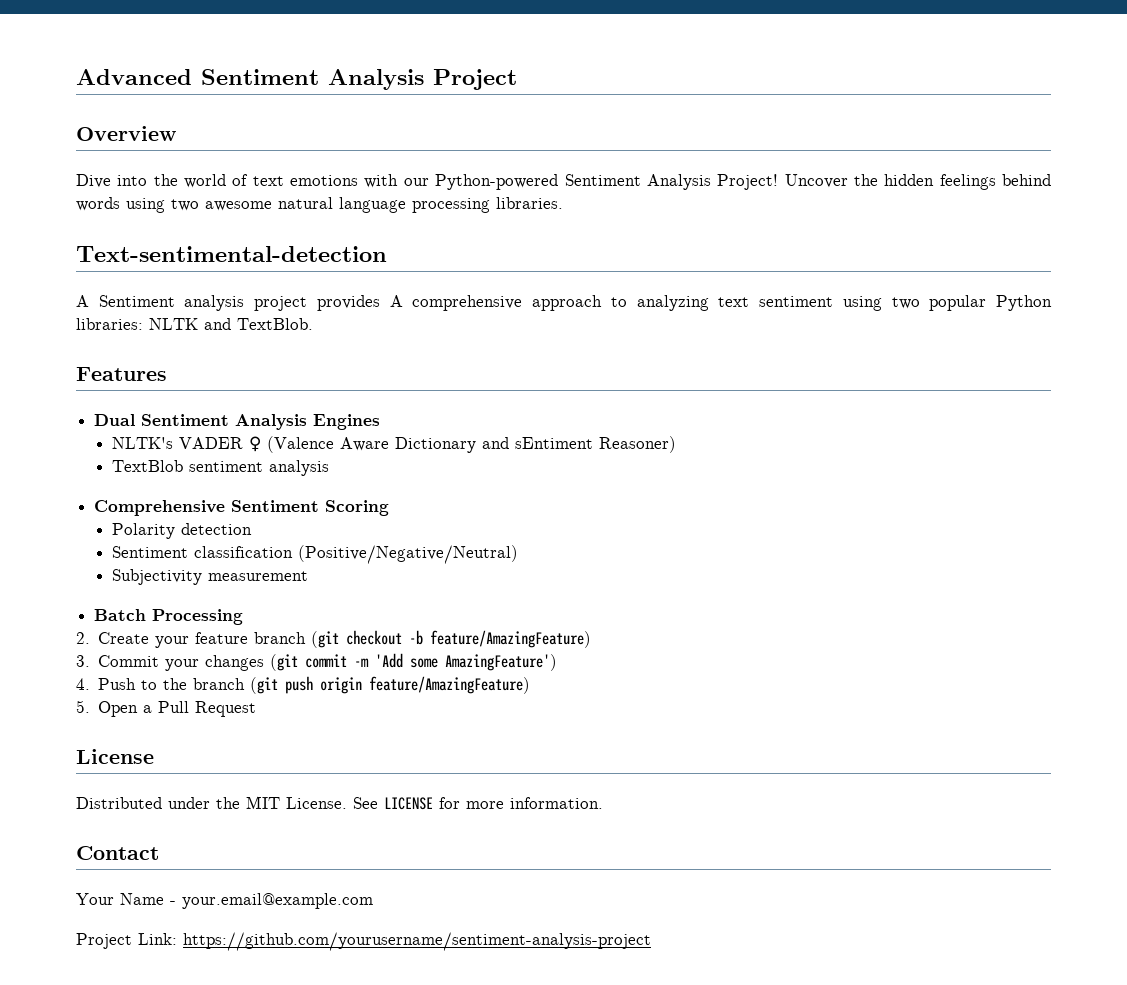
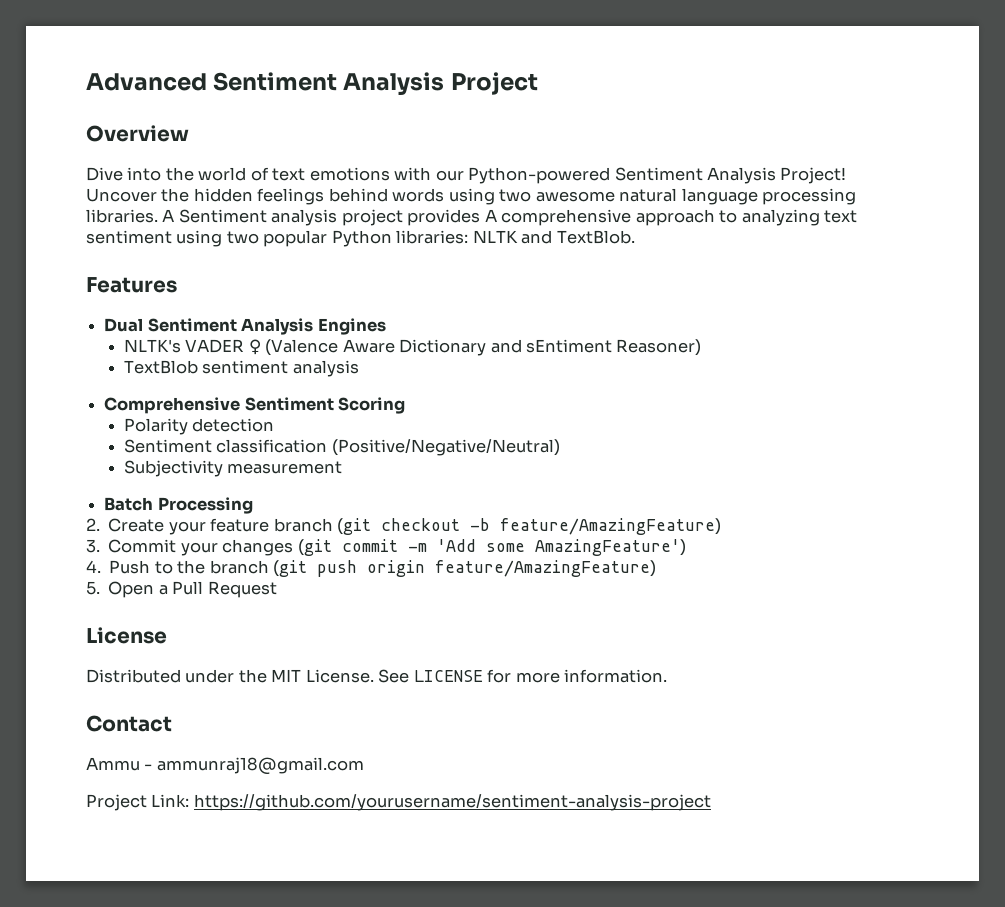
[76,246,387,262] // Text-sentimental-detection // -> (158, 216) none
[76,893,373,909] Your Name - your.email@example.com -> [86,757,364,775] Ammu - ammunraj18@gmail.com

